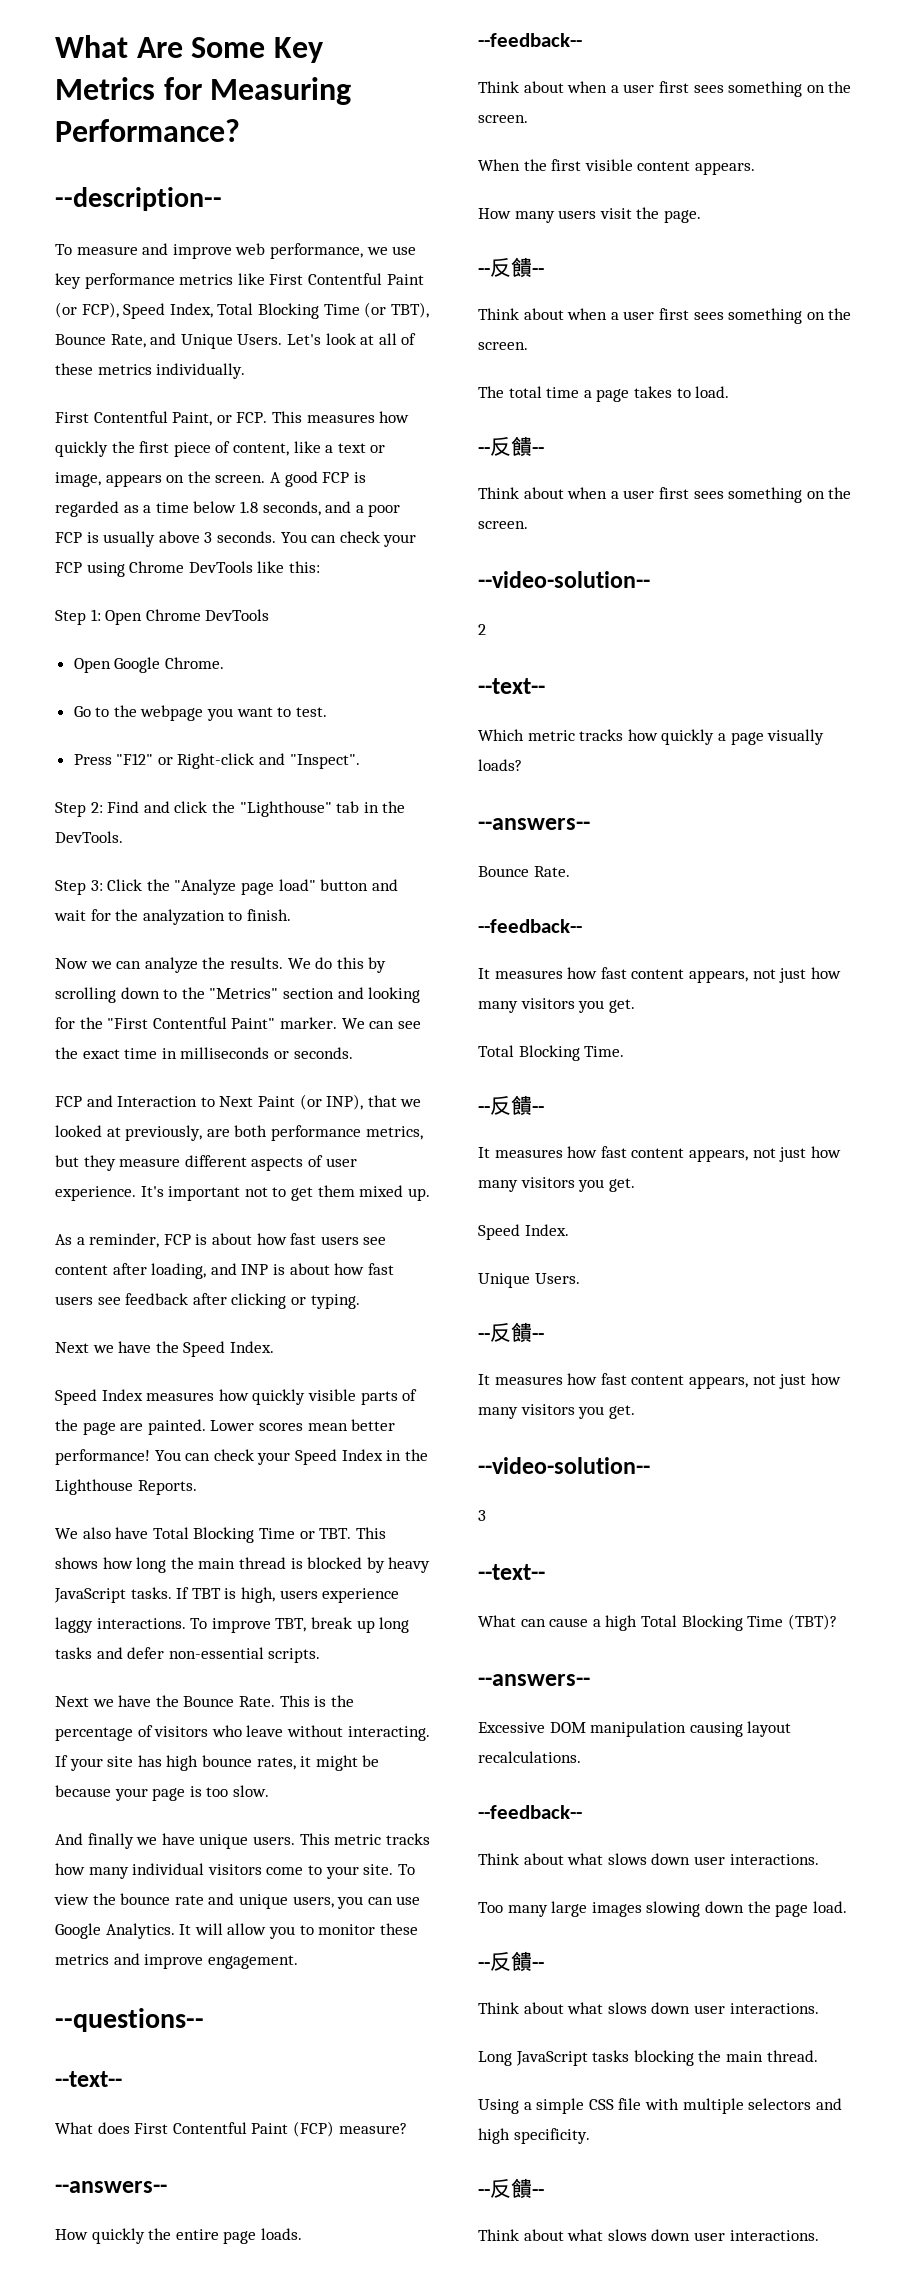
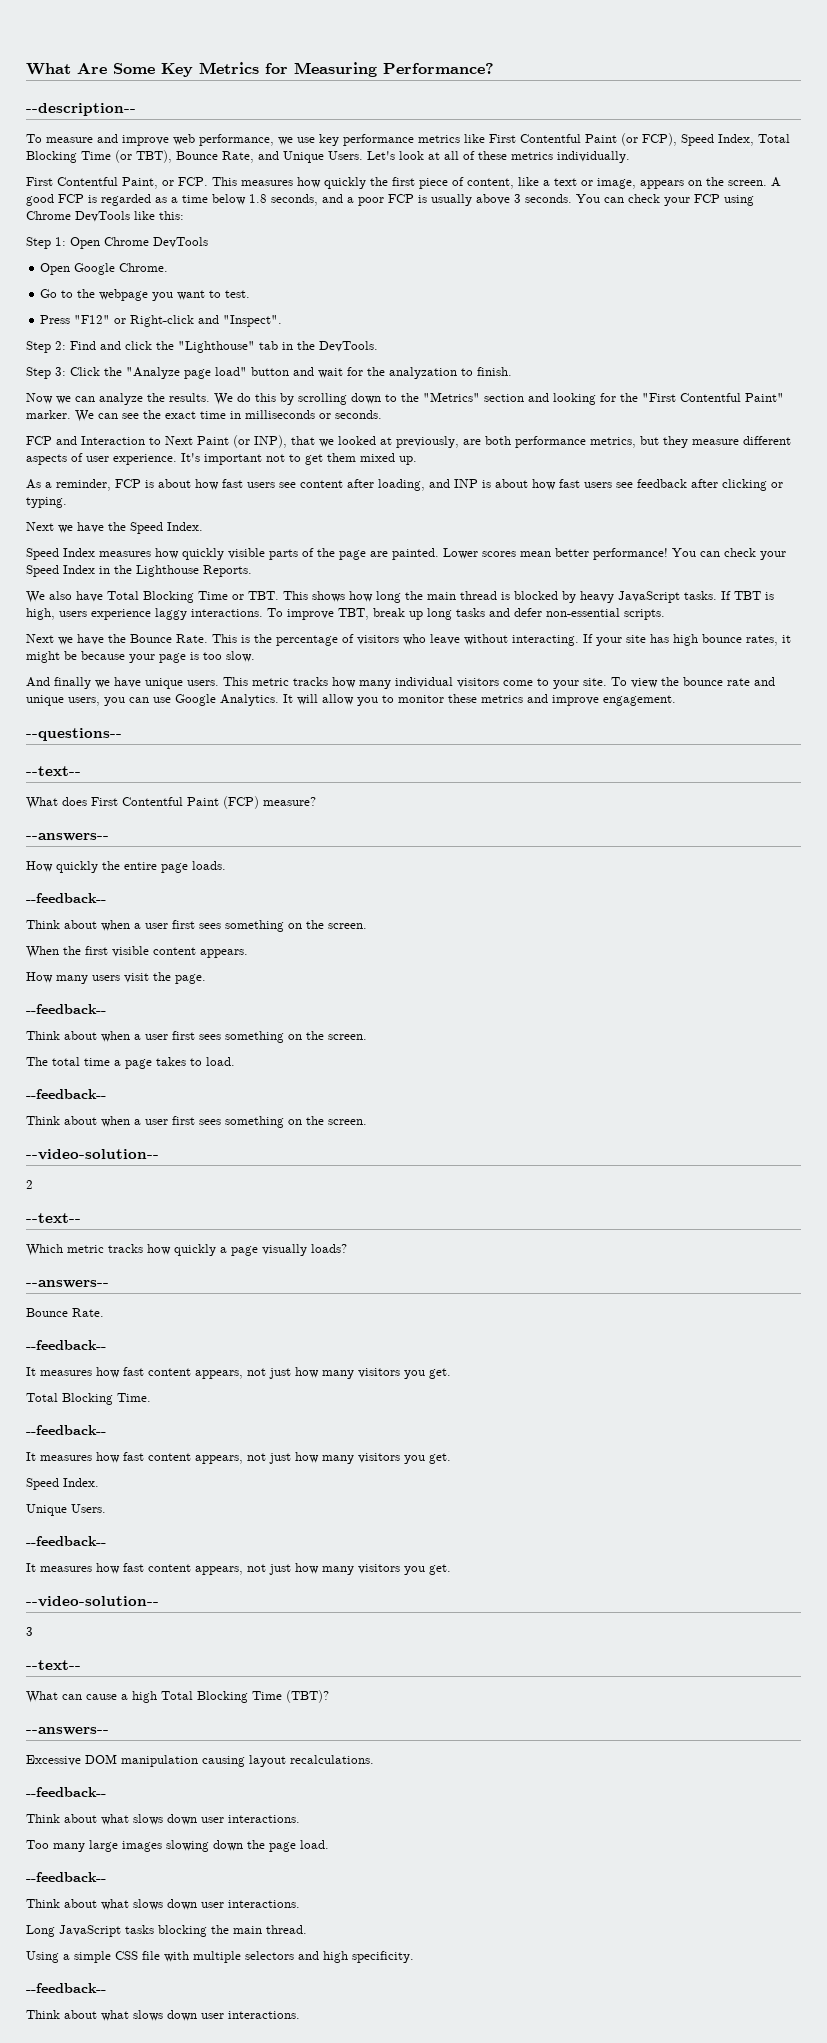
[478,257,544,278] --反饋-- -> [26,1004,106,1014] --feedback--
[478,436,544,457] --反饋-- -> [26,1089,106,1099] --feedback--
[478,1095,544,1116] --反饋-- -> [26,1425,106,1435] --feedback--
[478,1322,544,1343] --反饋-- -> [26,1536,106,1546] --feedback--
[478,1951,544,1972] --反饋-- -> [26,1872,106,1882] --feedback--
[478,2178,544,2199] --反饋-- -> [26,1983,106,1993] --feedback--

